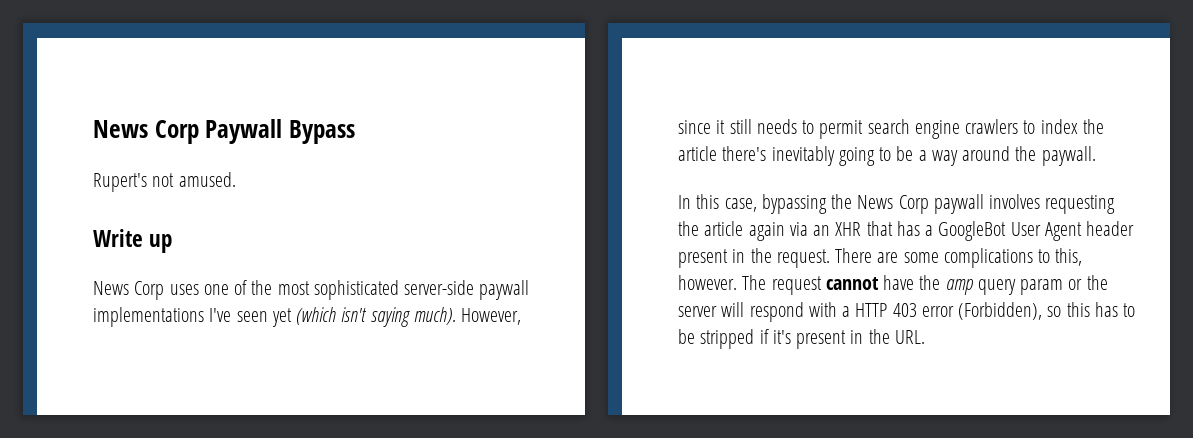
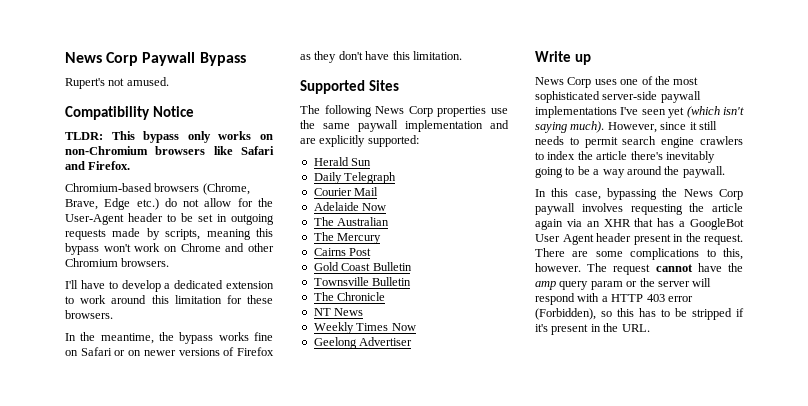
(236, 179) none -> [65,106,194,120] [65,131,273,143] [65,146,274,155] [65,161,131,170] [65,183,250,195] [65,198,273,210] [65,213,274,225] [65,228,273,240] [65,243,274,255] [65,258,170,267] [65,280,274,292] [65,295,273,304] [65,310,113,319] [65,332,273,344] [65,347,274,356] [300,51,462,63] [300,80,399,94] [300,105,508,117] [300,120,509,132] [300,135,419,147] [313,157,372,166] [313,172,397,184] [313,187,379,196] [313,202,387,211] [313,217,390,226] [313,232,382,244] [313,248,372,256] [313,262,412,271] [313,277,412,286] [313,292,386,301] [313,308,364,316] [313,322,416,334] [313,337,413,349] // Compatibility Notice // TLDR: This bypass only works on non-Chromium browsers like Safari and Firefox. // Chromium-based browsers (Chrome, Brave, Edge etc.) do not allow for the User-Agent header to be set in outgoing requests made by scripts, meaning this bypass won't work on Chrome and other Chromium browsers. // I'll have to develop a dedicated extension to work around this limitation for these browsers. // In the meantime, the bypass works fine on Safari or on newer versions of Firefox as they don't have this limitation. // Supported Sites // The following News Corp properties use the same paywall implementation and are explicitly supported: // Herald Sun // Daily Telegraph // Courier Mail // Adelaide Now // The Australian // The Mercury // Cairns Post // Gold Coast Bulletin // Townsville Bulletin // The Chronicle // NT News // Weekly Times Now // Geelong Advertiser

